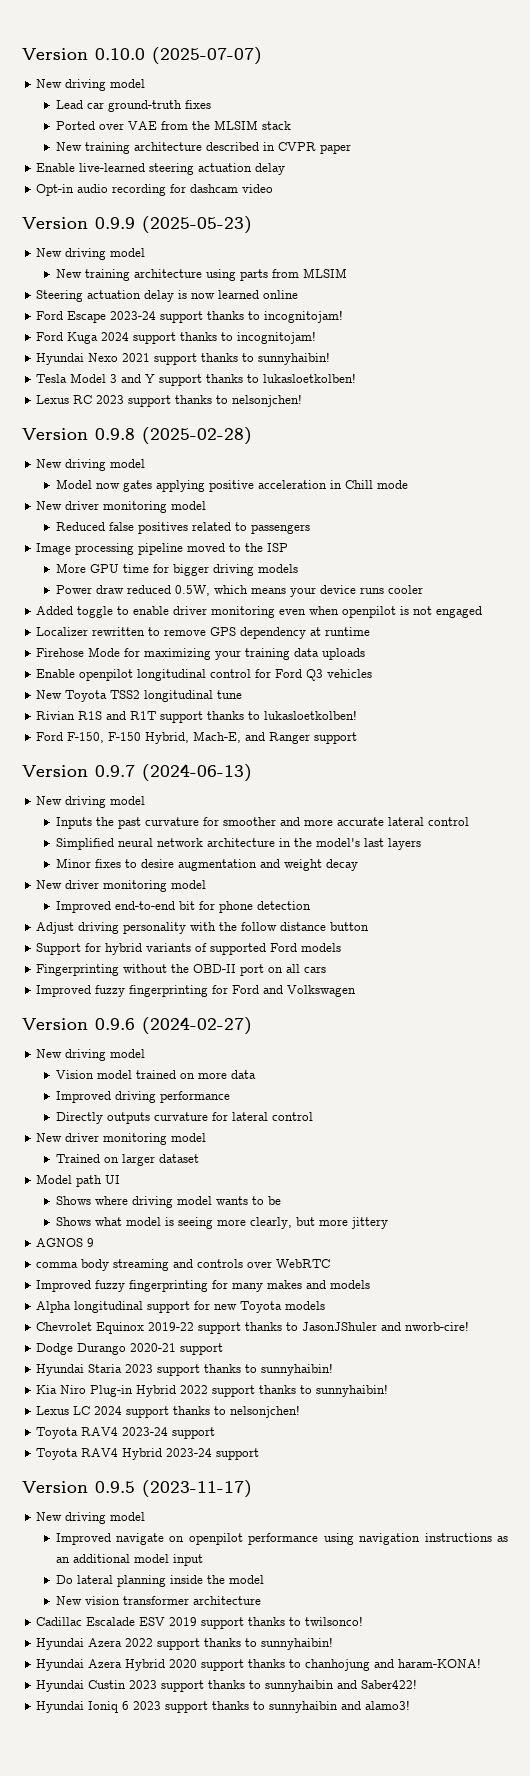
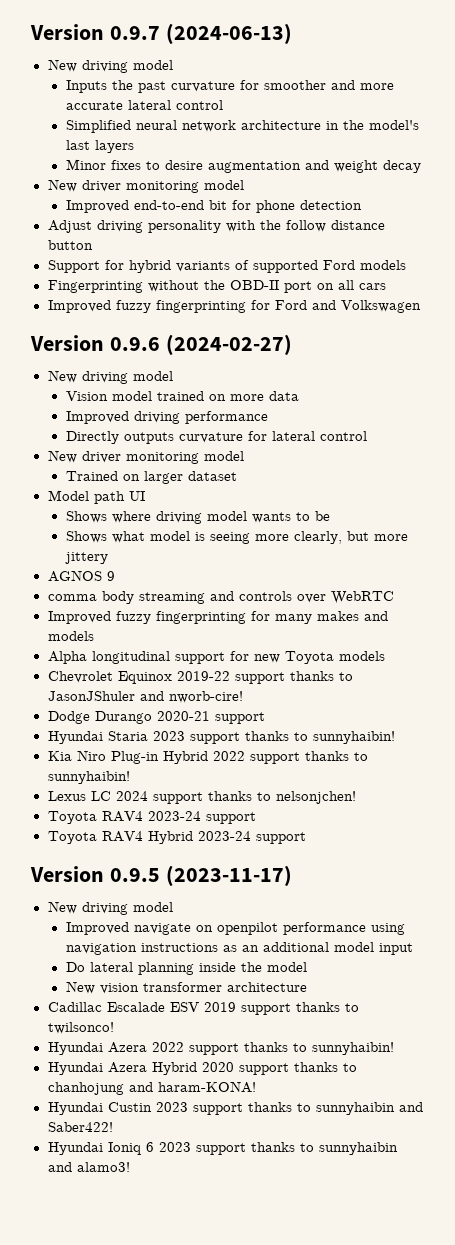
[22,47,262,65] [36,79,146,91] [55,100,211,112] [55,120,291,130] [55,142,351,154] [36,163,286,175] [36,184,274,196] [22,216,252,234] [36,248,146,260] [55,268,347,281] [36,290,299,302] [36,310,344,323] [36,331,317,344] [36,352,331,365] [36,373,357,386] [36,394,303,407] [22,427,252,445] [36,459,146,471] [55,479,408,492] [36,501,207,513] [55,522,310,534] [36,543,289,555] [55,563,298,576] [55,585,423,597] [36,606,483,618] [36,627,371,639] [36,647,366,660] [36,669,373,681] [36,690,243,702] [36,710,358,723] [36,731,358,744] [22,765,88,777] Version 0.10.0 (2025-07-07) // New driving model // Lead car ground-truth fixes // Ported over VAE from the MLSIM stack // New training architecture described in CVPR paper // Enable live-learned steering actuation delay // Opt-in audio recording for dashcam video // Version 0.9.9 (2025-05-23) // New driving model // New training architecture using parts from MLSIM // Steering actuation delay is now learned online // Ford Escape 2023-24 support thanks to incognitojam! // Ford Kuga 2024 support thanks to incognitojam! // Hyundai Nexo 2021 support thanks to sunnyhaibin! // Tesla Model 3 and Y support thanks to lukasloetkolben! // Lexus RC 2023 support thanks to nelsonjchen! // Version 0.9.8 (2025-02-28) // New driving model // Model now gates applying positive acceleration in Chill mode // New driver monitoring model // Reduced false positives related to passengers // Image processing pipeline moved to the ISP // More GPU time for bigger driving models // Power draw reduced 0.5W, which means your device runs cooler // Added toggle to enable driver monitoring even when openpilot is not engaged // Localizer rewritten to remove GPS dependency at runtime // Firehose Mode for maximizing your training data uploads // Enable openpilot longitudinal control for Ford Q3 vehicles // New Toyota TSS2 longitudinal tune // Rivian R1S and R1T support thanks to lukasloetkolben! // Ford F-150, F-150 Hybrid, Mach-E, and Ranger support // Version -> [30,24,104,40] Version

